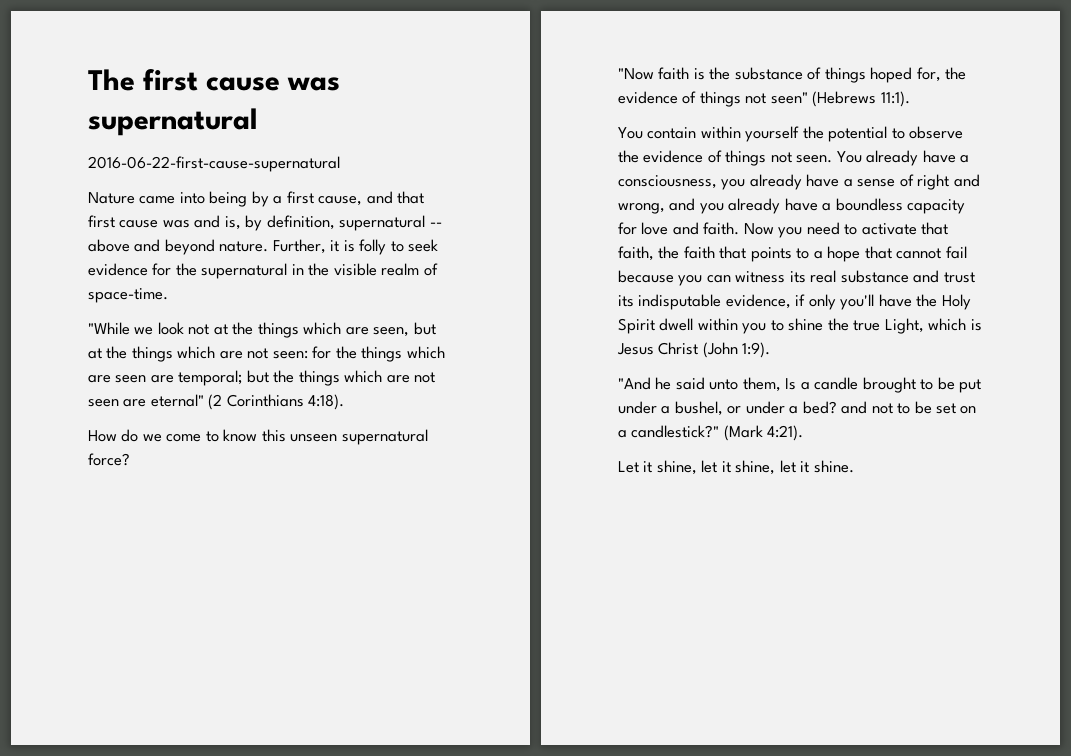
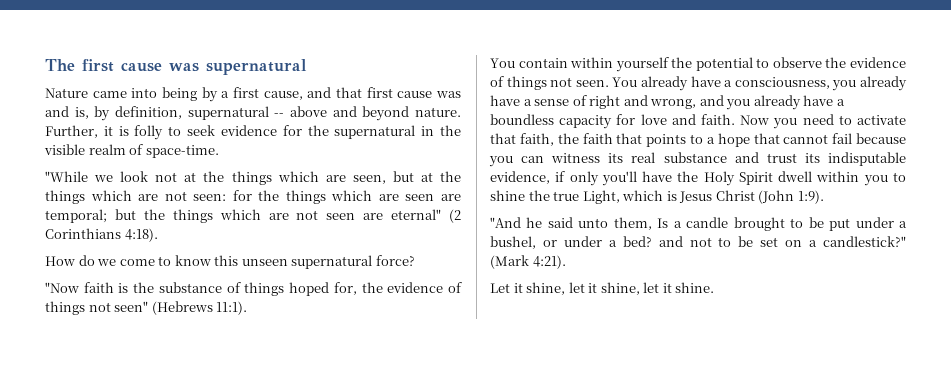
[88,156,340,172] // 2016-06-22-first-cause-supernatural -> (307, 67) none

